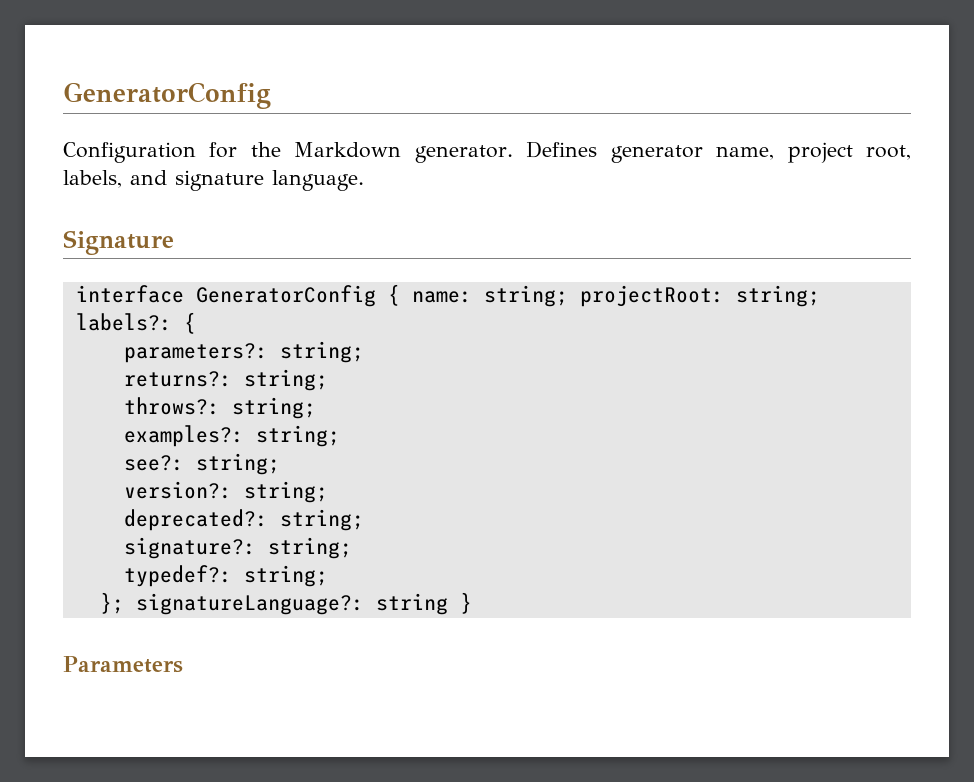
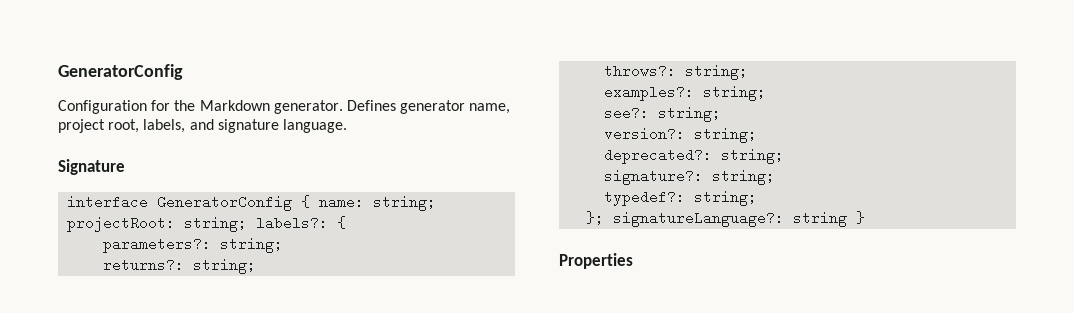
[63,656,183,673] Parameters -> [559,253,633,269] Properties

